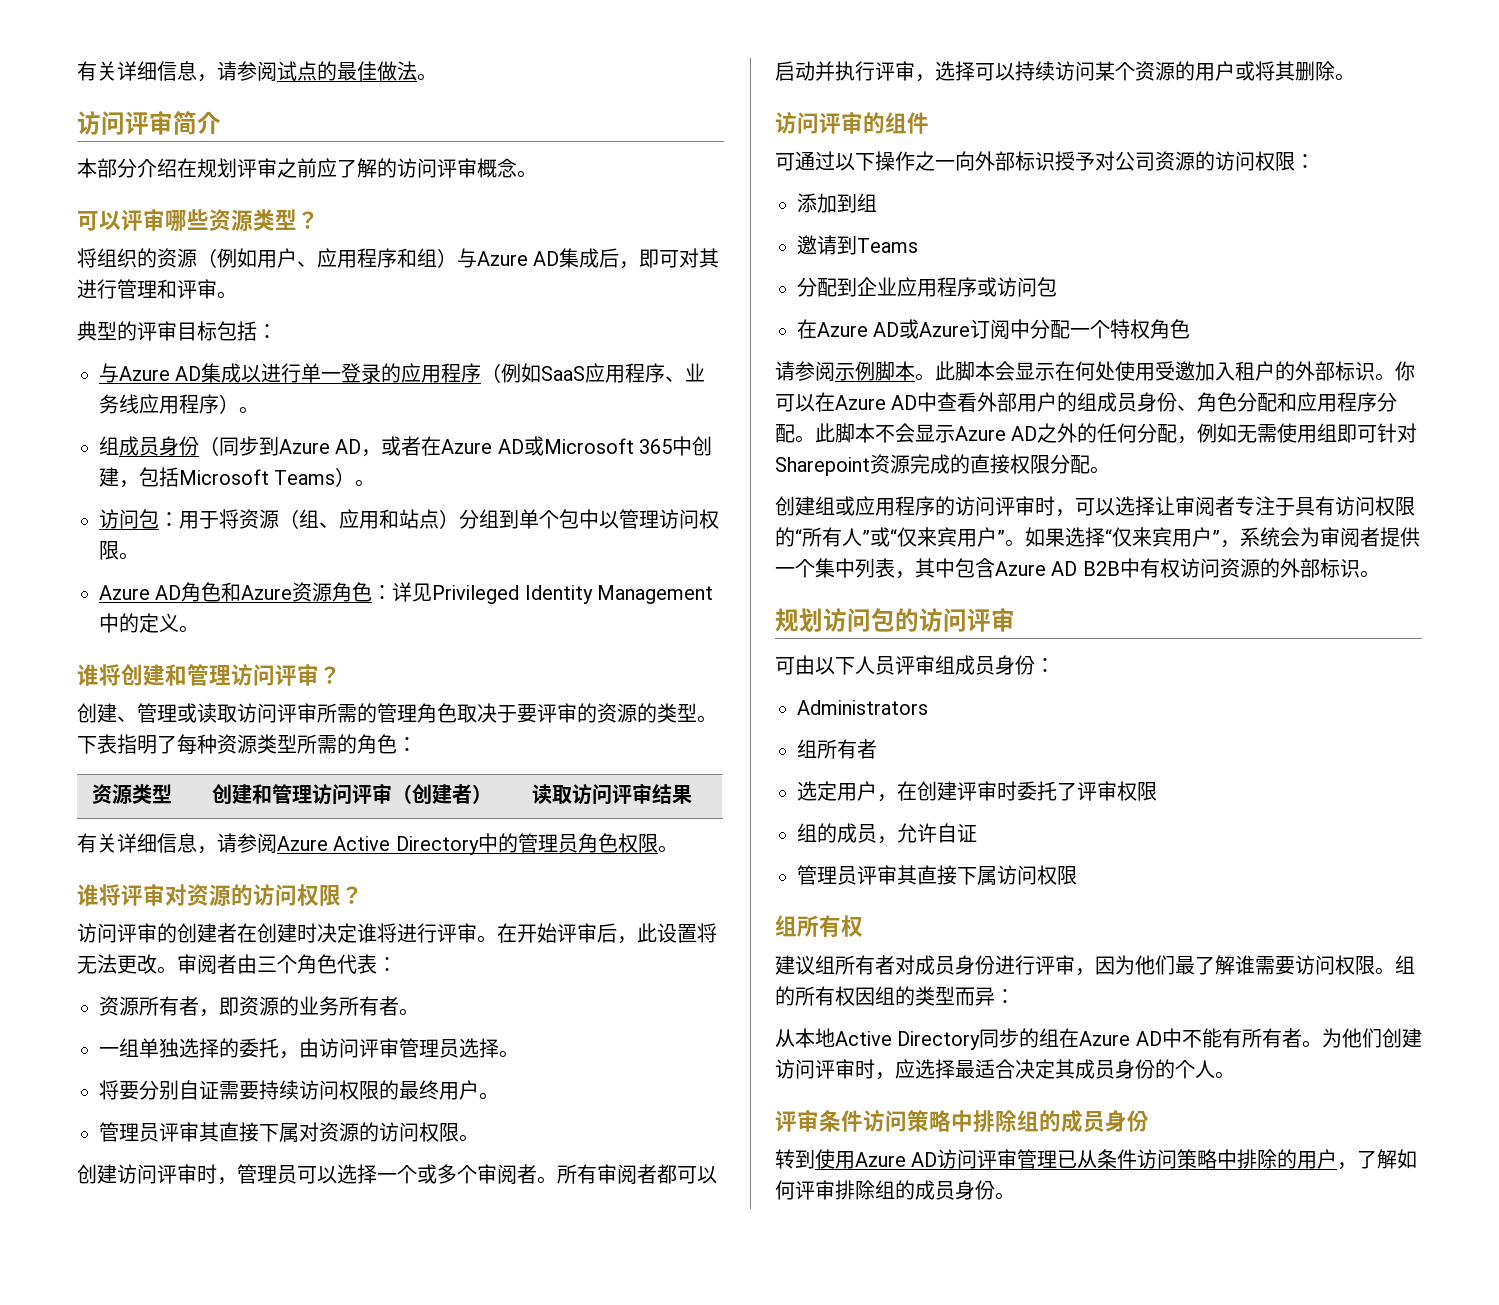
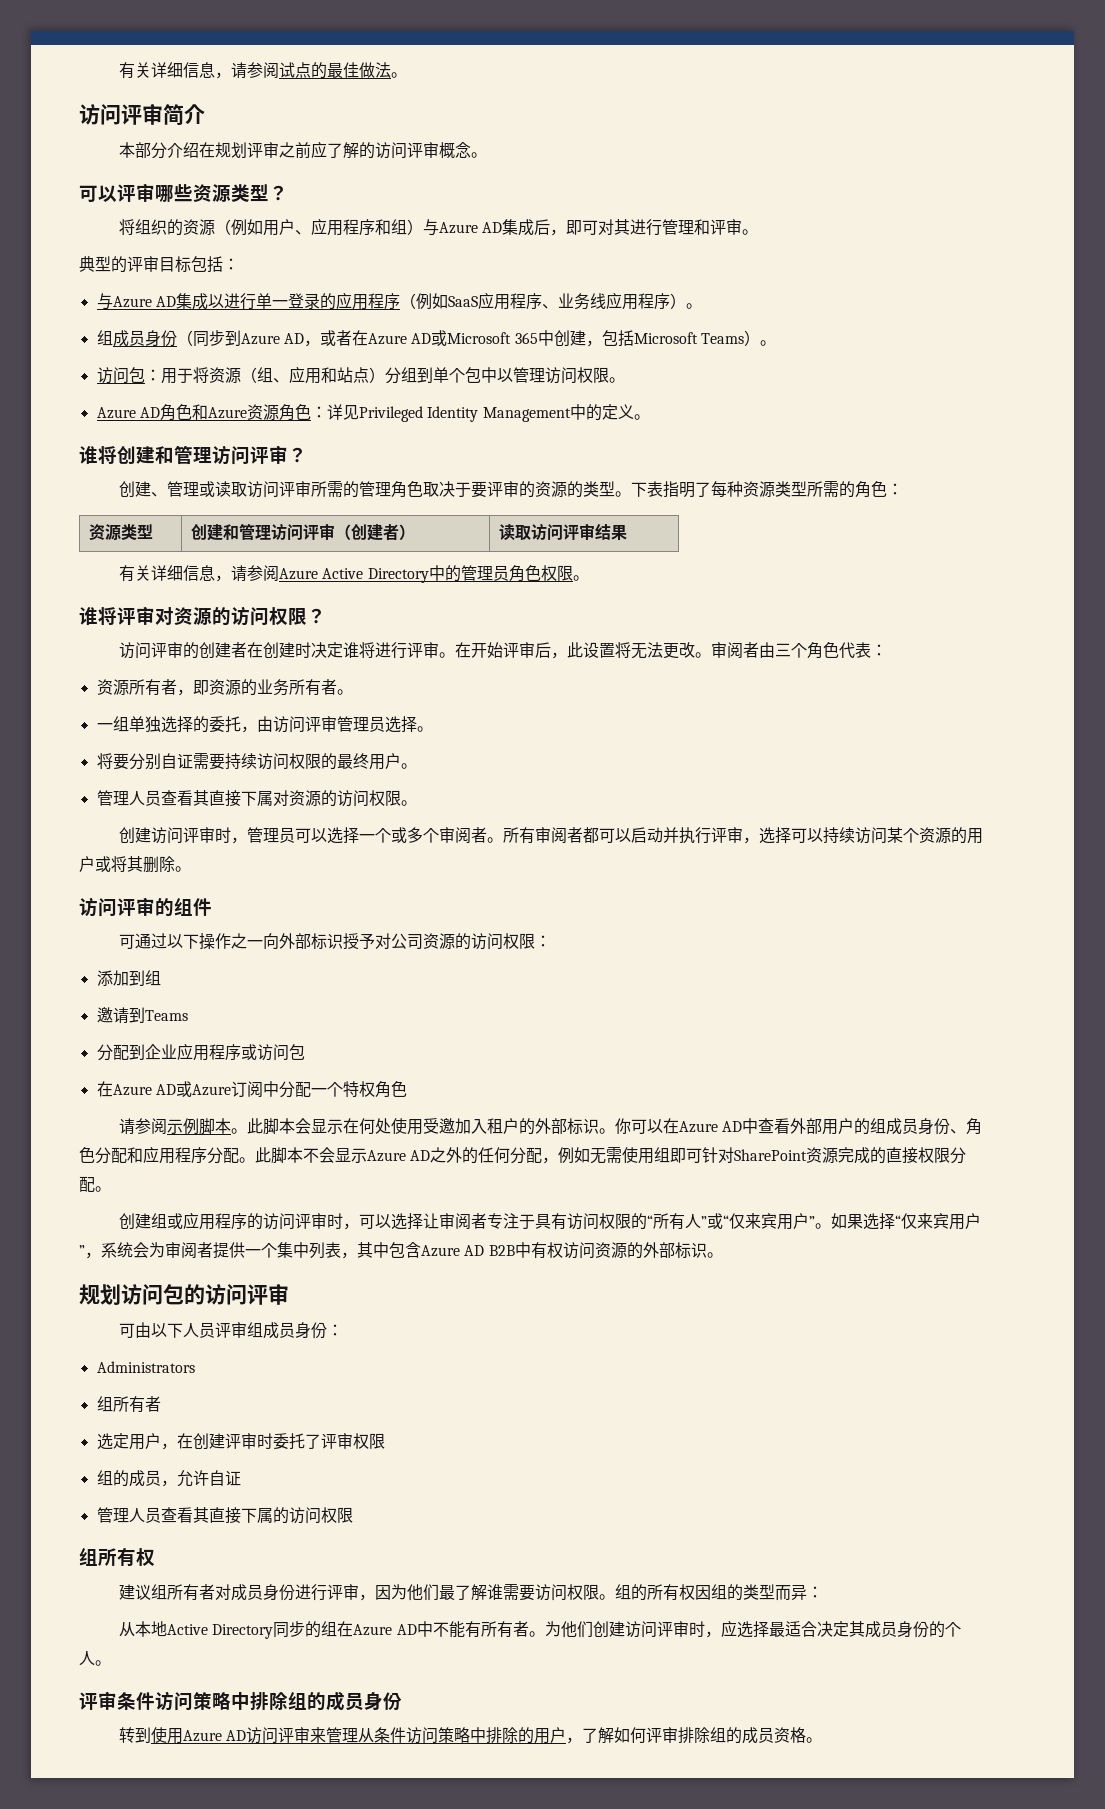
[139,1122,199,1142] 员评审 -> [128,790,193,806] 人员查看
[775,457,870,476] Sharepoint -> [734,1149,808,1161] SharePoint
[837,865,997,886] 员评审其直接下属 -> [128,1507,289,1524] 人员查看其直接下属的
[1017,1149,1078,1169] 管理已 -> [310,1727,359,1743] 来管理
[955,1180,995,1200] 身份 -> [774,1727,807,1743] 资格

